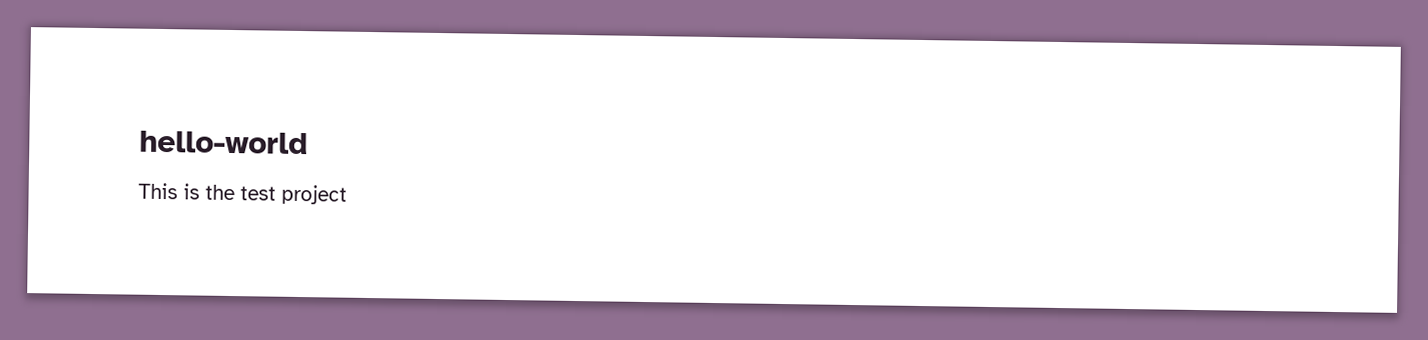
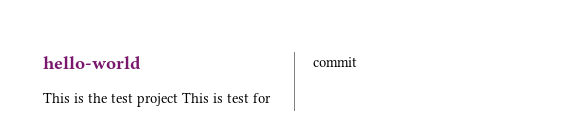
(347, 194) none -> [182,92,271,103] [313,57,357,67] This is test for commit

